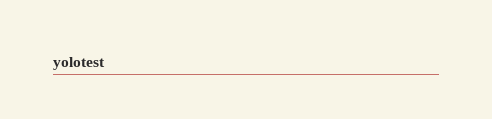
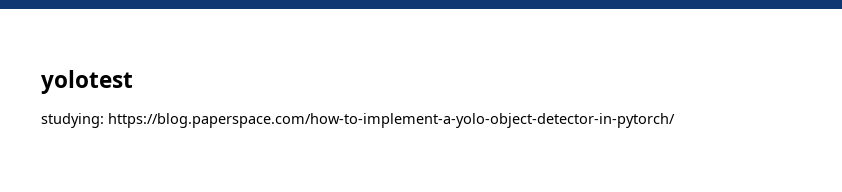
(105, 63) none -> [41,113,675,128] // studying: https://blog.paperspace.com/how-to-implement-a-yolo-object-detector-in-pytorch/

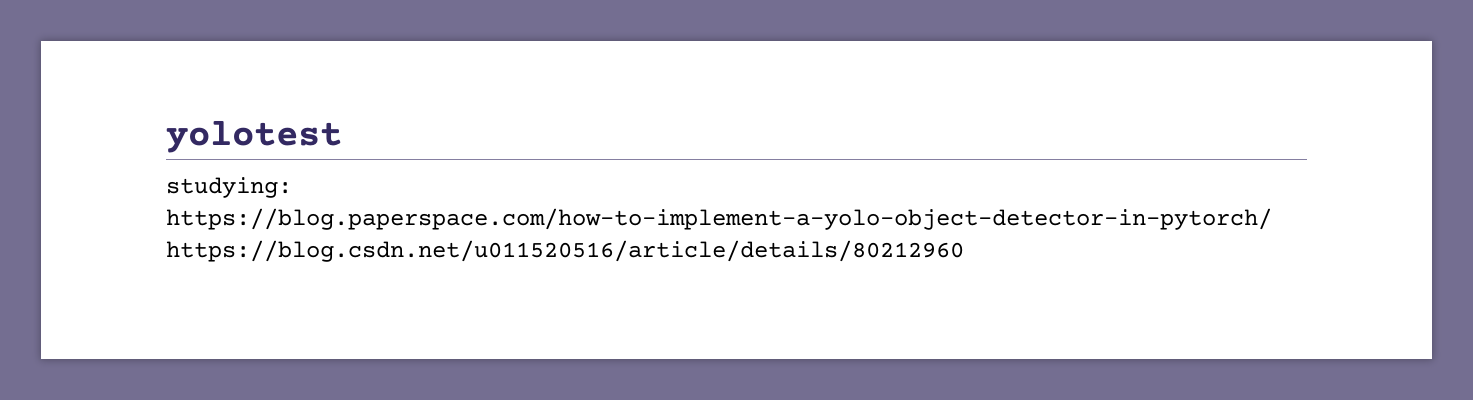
(675, 120) none -> [166,240,964,262] https://blog.csdn.net/u011520516/article/details/80212960

